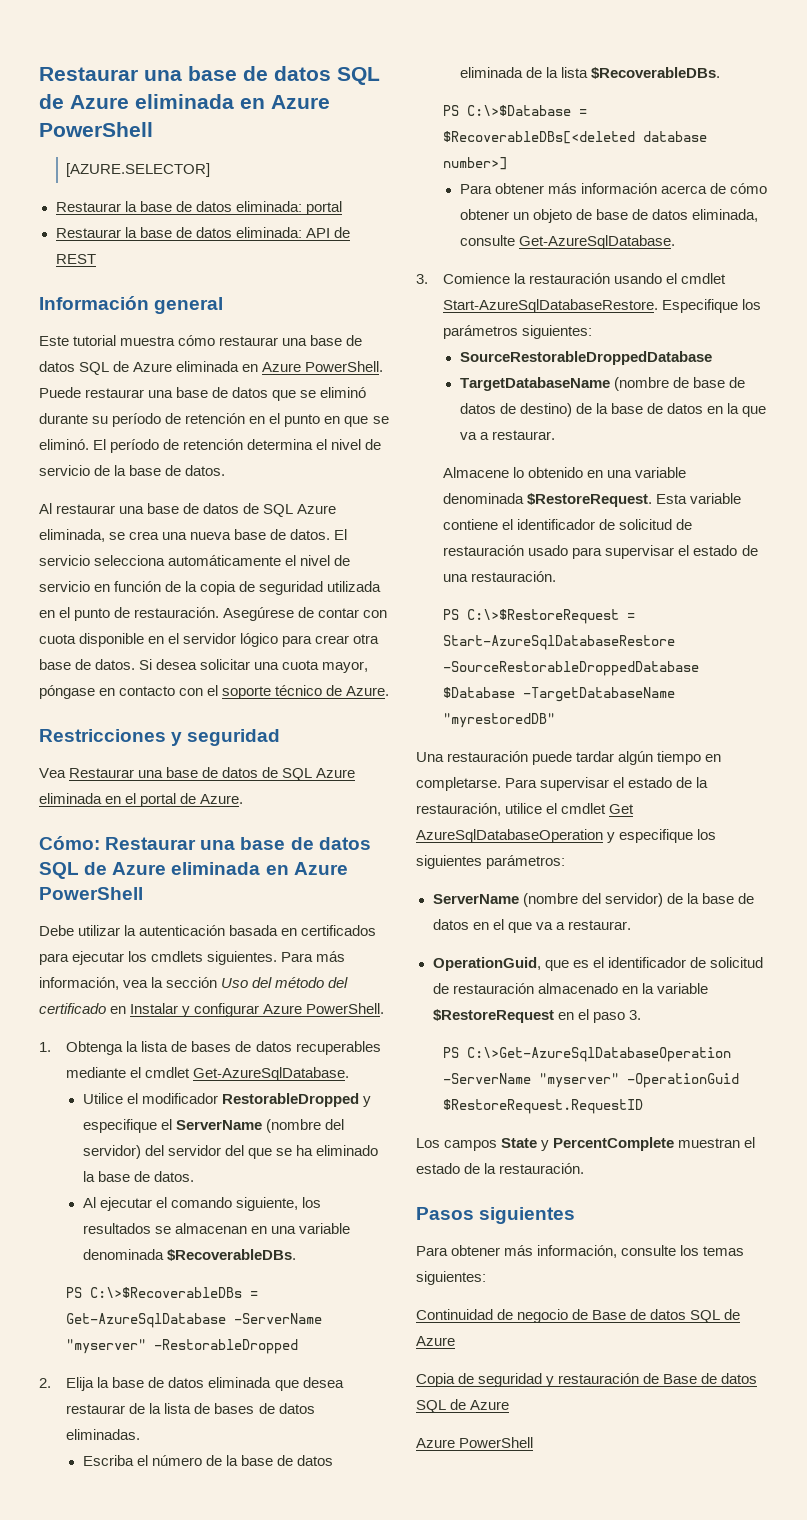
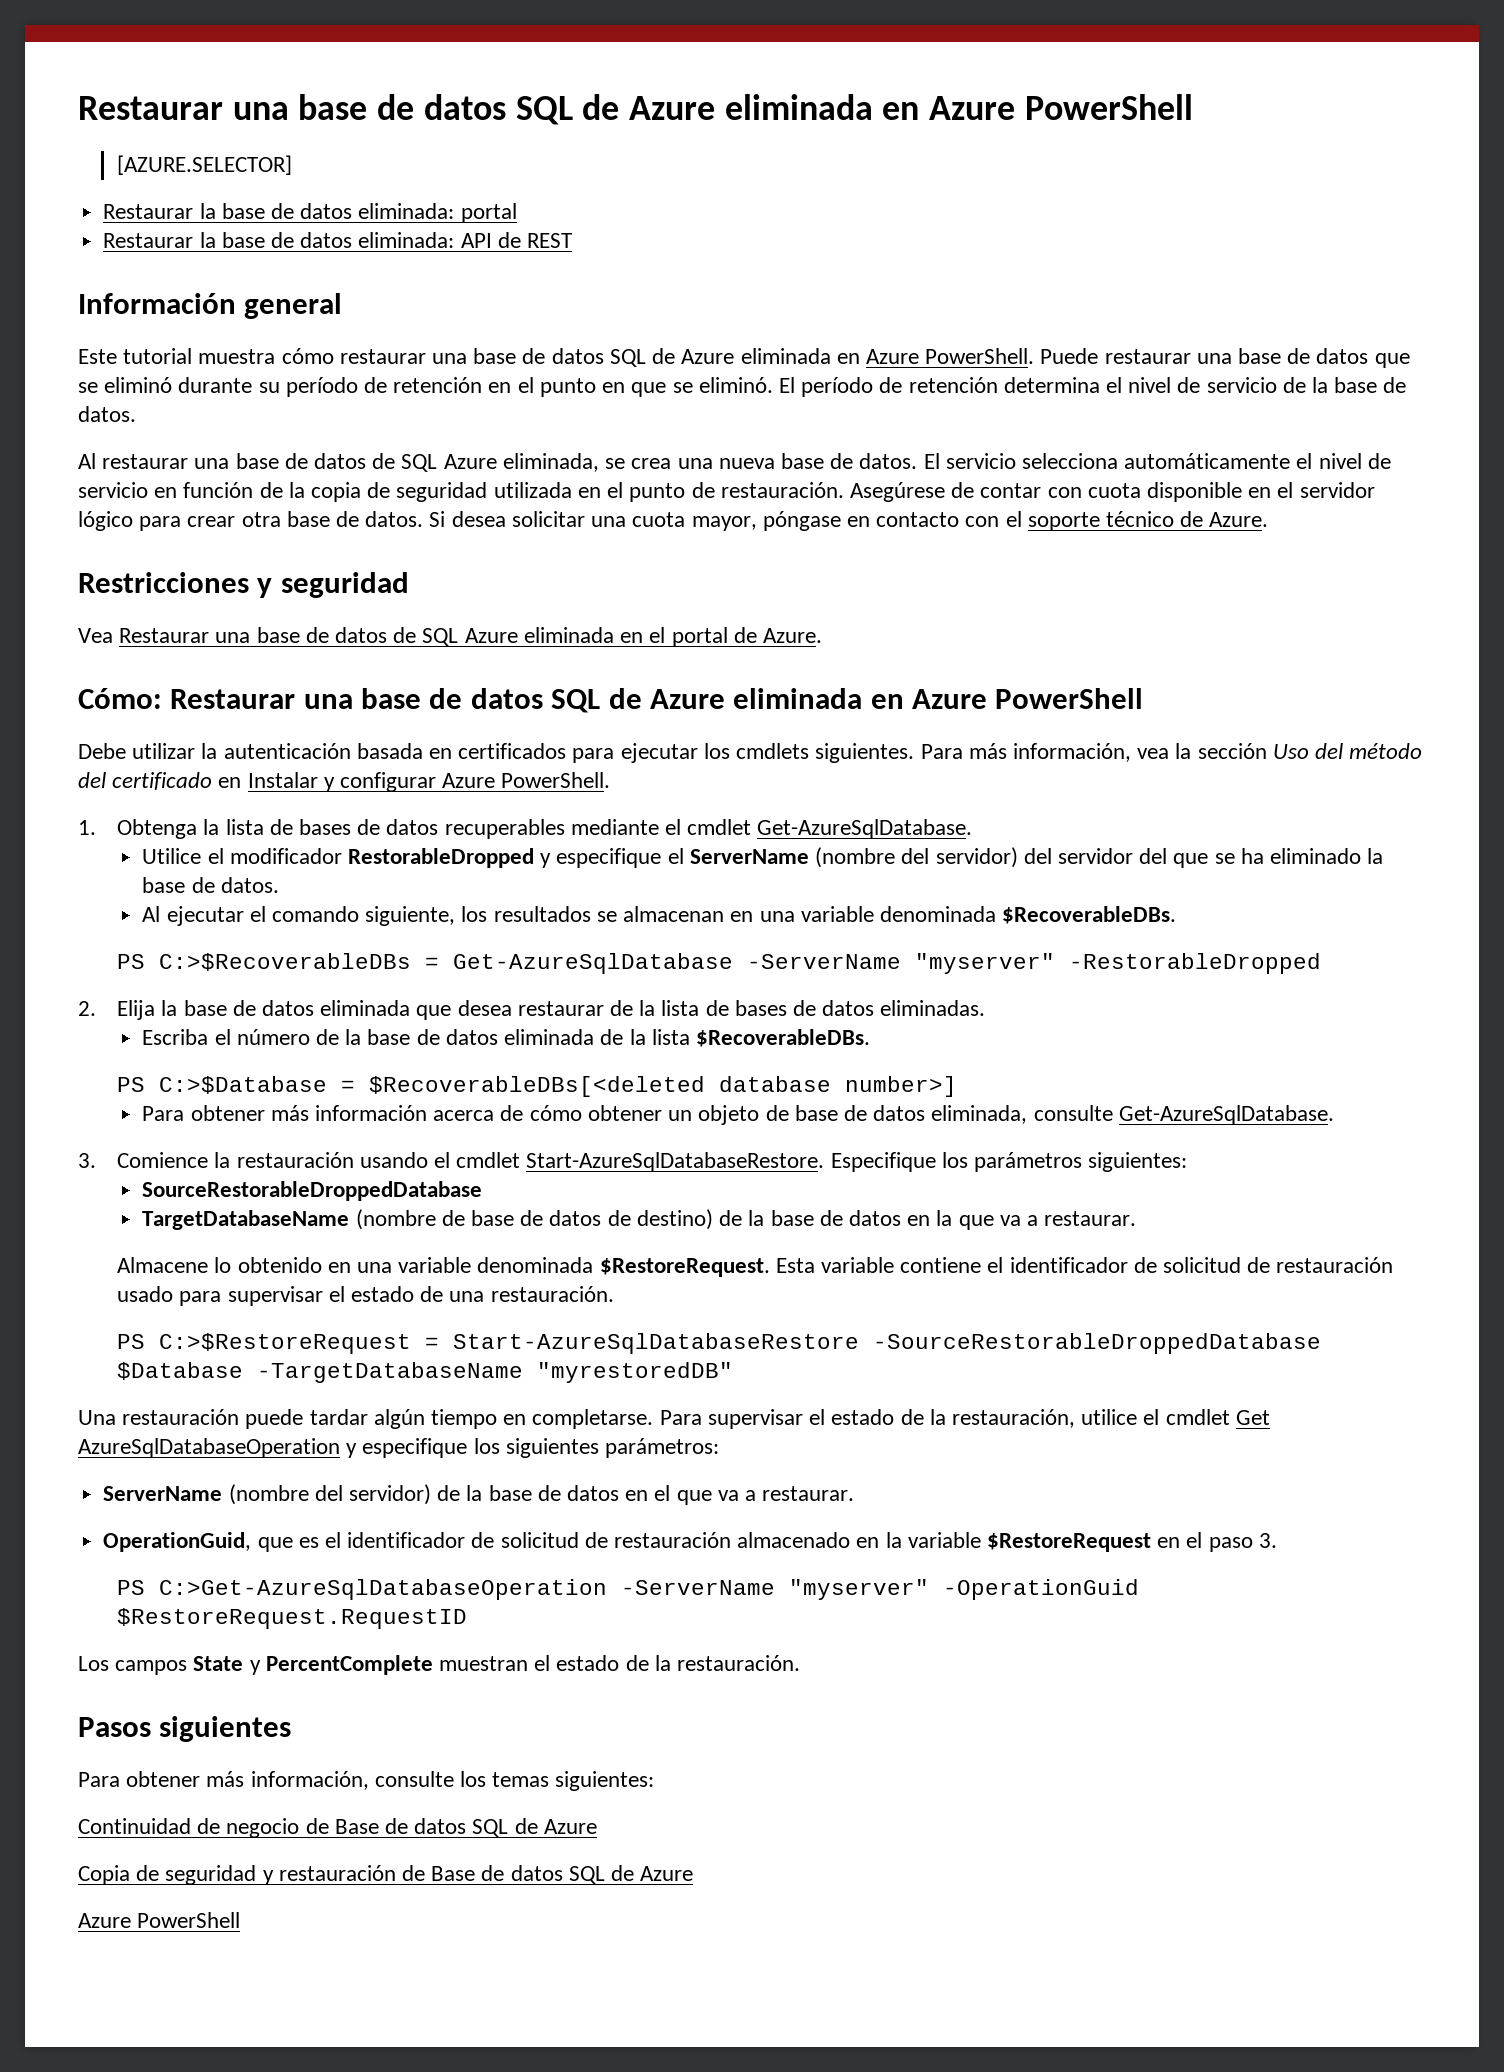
[90,1287,243,1298] C:\>$RecoverableDBs -> [159,953,412,971] C:>$RecoverableDBs
[467,105,572,116] C:\>$Database -> [159,1076,328,1094] C:>$Database
[467,609,620,624] C:\>$RestoreRequest -> [159,1333,412,1354] C:>$RestoreRequest
[467,1047,732,1062] C:\>Get-AzureSqlDatabaseOperation -> [159,1579,608,1600] C:>Get-AzureSqlDatabaseOperation

